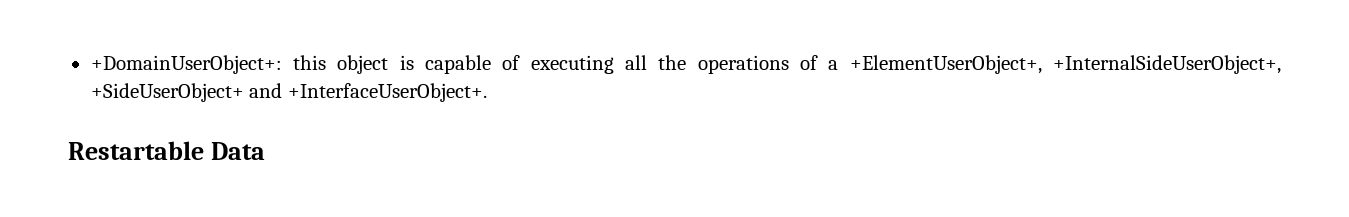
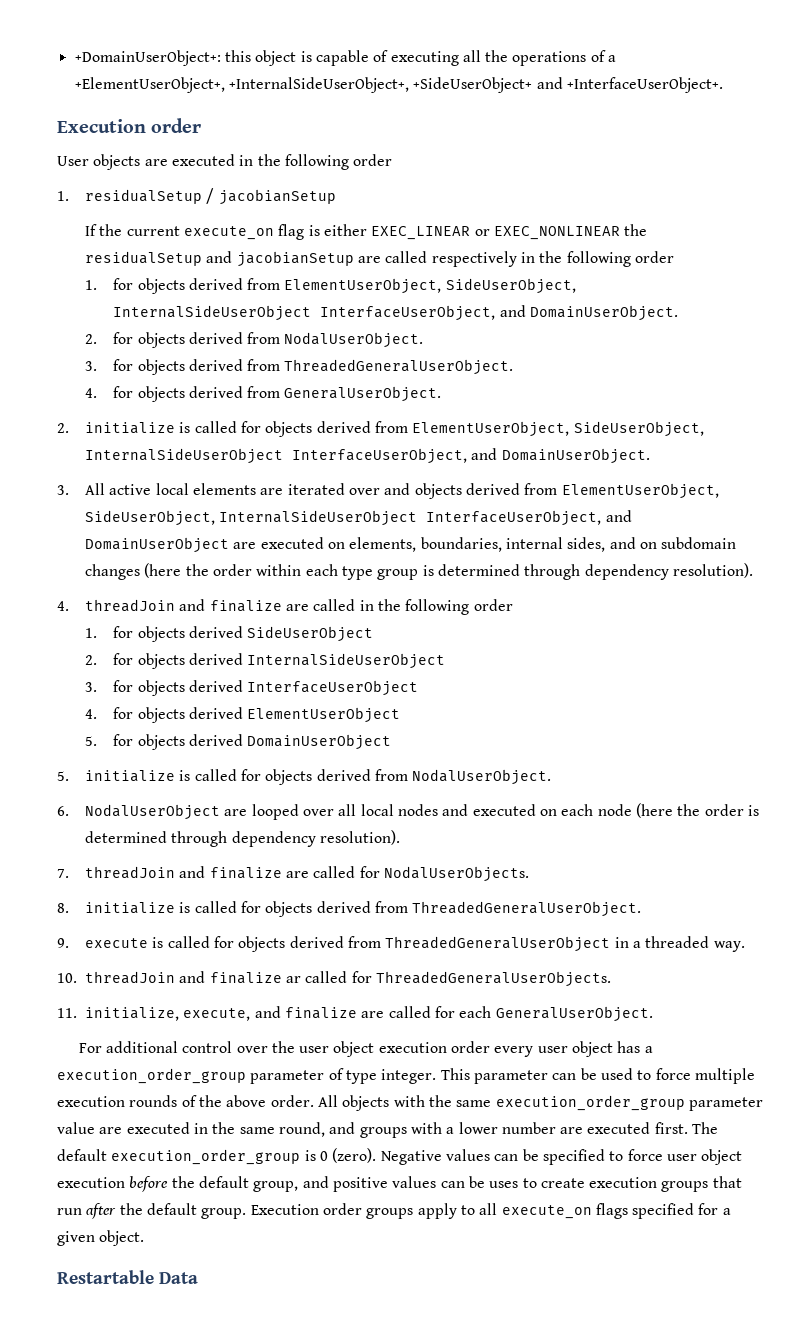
(487, 92) none -> [57,118,202,133] [57,154,393,170] [57,188,336,205] [85,224,648,240] [85,251,674,267] [85,278,576,294] [113,305,678,321] [85,332,424,348] [85,359,514,375] [85,386,442,402] [57,421,704,437] [85,448,650,464] [57,483,719,499] [85,510,632,526] [85,537,737,553] [85,563,753,580] [57,599,513,615] [85,626,374,642] [85,653,446,669] [85,680,419,696] [85,707,401,723] [85,734,392,750] [57,769,552,785] [57,803,759,820] [85,830,401,847] [57,866,530,882] [57,901,642,917] [57,936,745,952] [57,971,612,987] [57,1006,653,1022] [78,1041,653,1057] [57,1068,755,1084] [57,1095,763,1111] [57,1122,719,1138] [57,1148,743,1165] [57,1176,742,1192] [57,1203,731,1219] [57,1230,145,1246] // Execution order // User objects are executed in the following order // 1. residualSetup / jacobianSetup // If the current execute_on flag is either EXEC_LINEAR or EXEC_NONLINEAR the residualSetup and jacobianSetup are called respectively in the following order // 1. for objects derived from ElementUserObject, SideUserObject, InternalSideUserObject InterfaceUserObject, and DomainUserObject. // 2. for objects derived from NodalUserObject. // 3. for objects derived from ThreadedGeneralUserObject. // 4. for objects derived from GeneralUserObject. // 2. initialize is called for objects derived from ElementUserObject, SideUserObject, InternalSideUserObject InterfaceUserObject, and DomainUserObject. // 3. All active local elements are iterated over and objects derived from ElementUserObject, SideUserObject, InternalSideUserObject InterfaceUserObject, and DomainUserObject are executed on elements, boundaries, internal sides, and on subdomain changes (here the order within each type group is determined through dependency resolution). // 4. threadJoin and finalize are called in the following order // 1. for objects derived SideUserObject // 2. for objects derived InternalSideUserObject // 3. for objects derived InterfaceUserObject // 4. for objects derived ElementUserObject // 5. for objects derived DomainUserObject // 5. initialize is called for objects derived from NodalUserObject. // 6. NodalUserObject are looped over all local nodes and executed on each node (here the order is determined through dependency resolution). // 7. threadJoin and finalize are called for NodalUserObjects. // 8. initialize is called for objects derived from ThreadedGeneralUserObject. // 9. execute is called for objects derived from ThreadedGeneralUserObject in a threaded way. // 10. threadJoin and finalize ar called for ThreadedGeneralUserObjects. // 11. initialize, execute, and finalize are called for each GeneralUserObject. // For additional control over the user object execution order every user object has a execution_order_group parameter of type integer. This parameter can be used to force multiple execution rounds of the above order. All objects with the same execution_order_group parameter value are executed in the same round, and groups with a lower number are executed first. The default execution_order_group is 0 (zero). Negative values can be specified to force user object execution before the default group, and positive values can be uses to create execution groups that run after the default group. Execution order groups apply to all execute_on flags specified for a given object.

